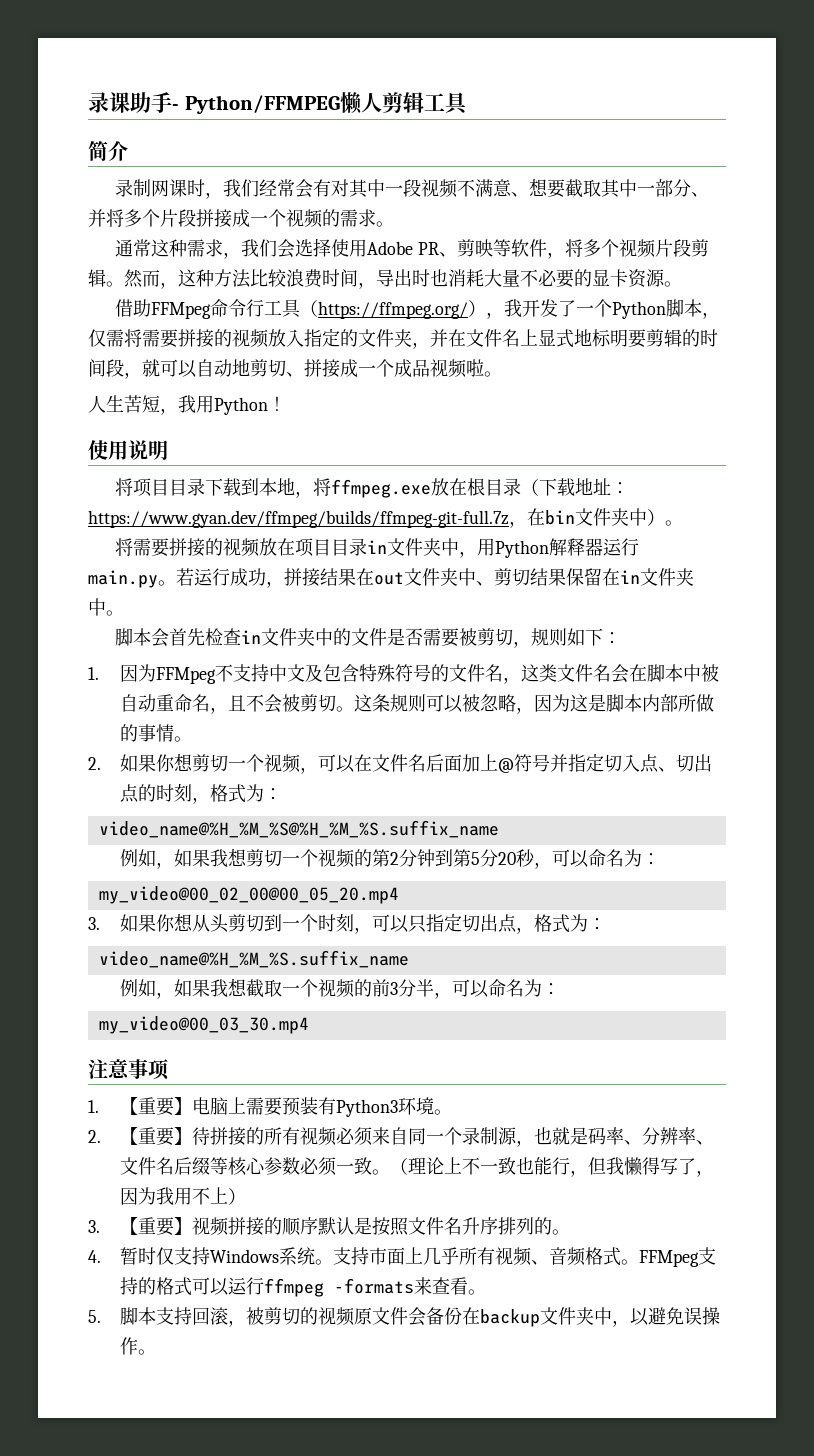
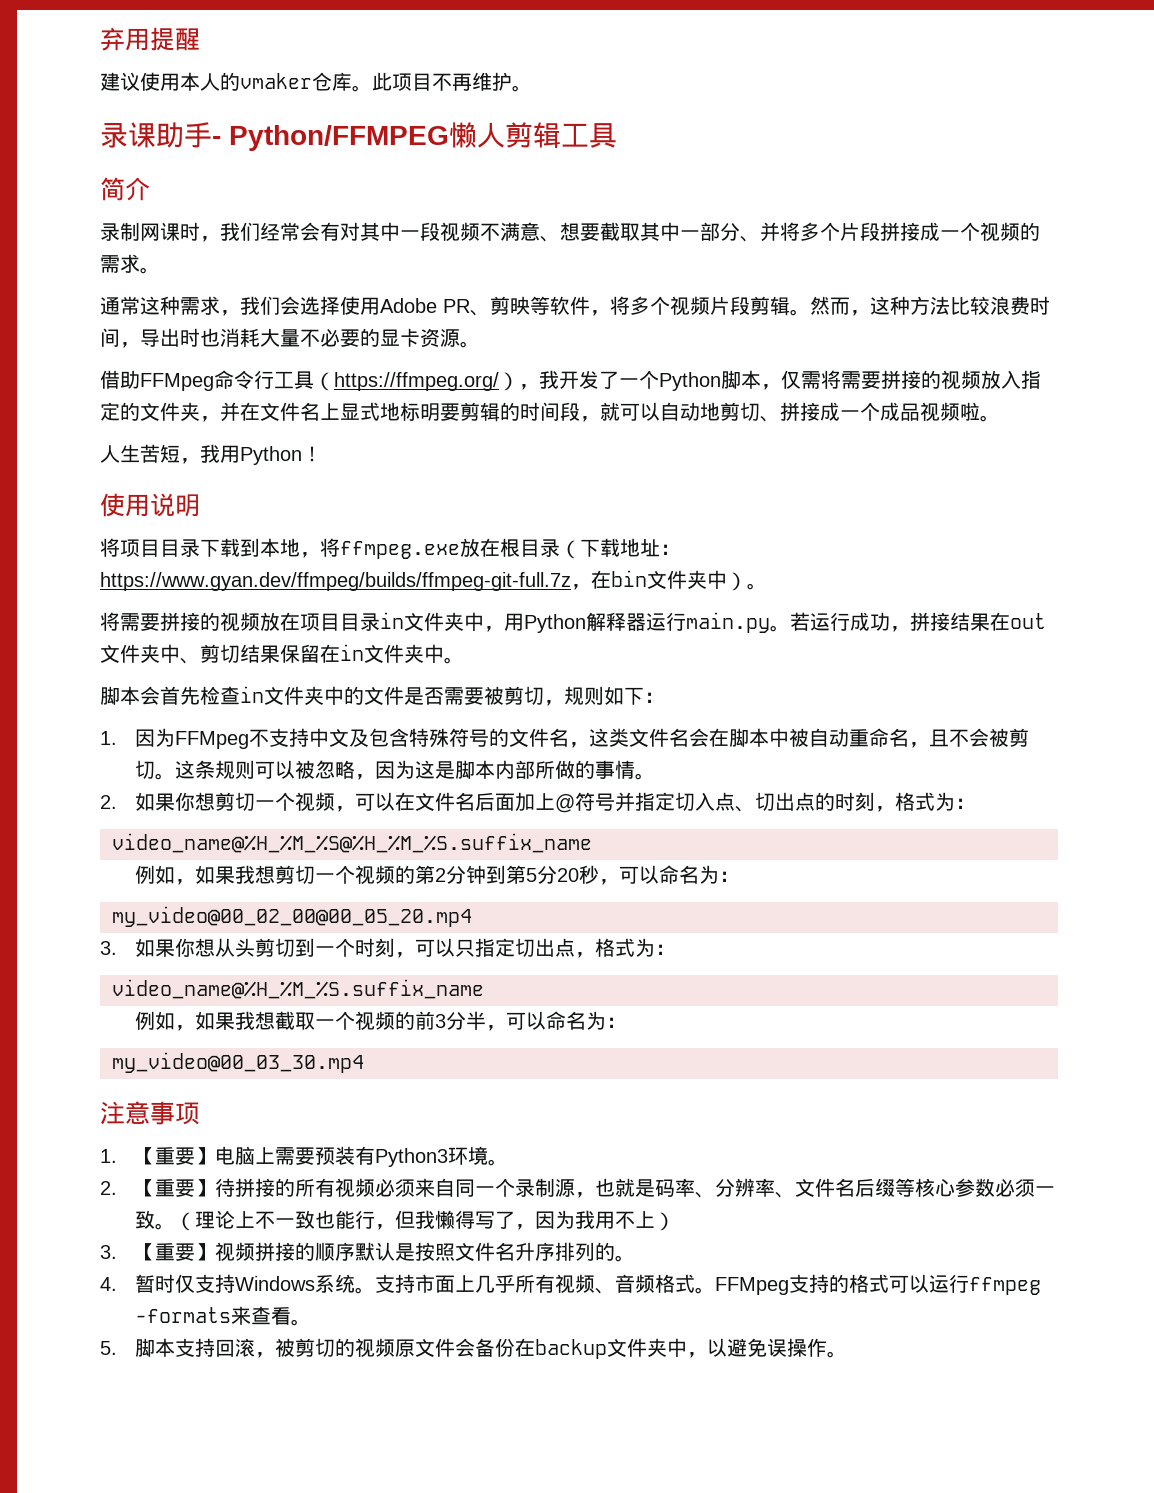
(88, 102) none -> [100,27,200,51] [100,72,532,92] 弃用提醒 // 建议使用本人的vmaker仓库。此项目不再维护。 //

